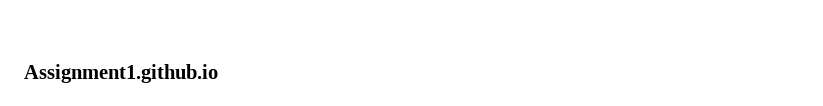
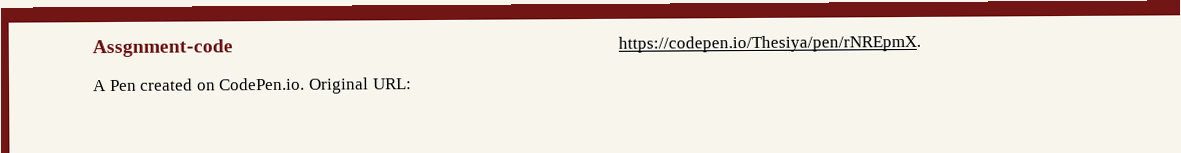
[24,64,218,83] Assignment1.github.io -> [92,39,233,58] [93,77,412,94] [618,34,921,53] Assgnment-code // A Pen created on CodePen.io. Original URL: https://codepen.io/Thesiya/pen/rNREpmX.

